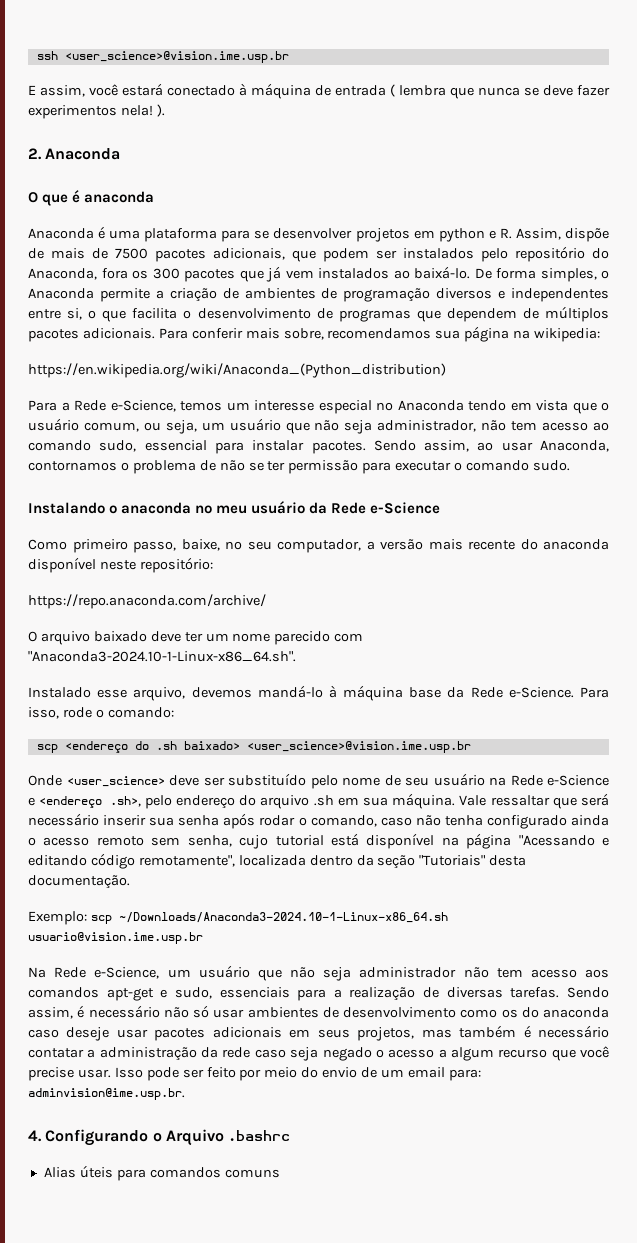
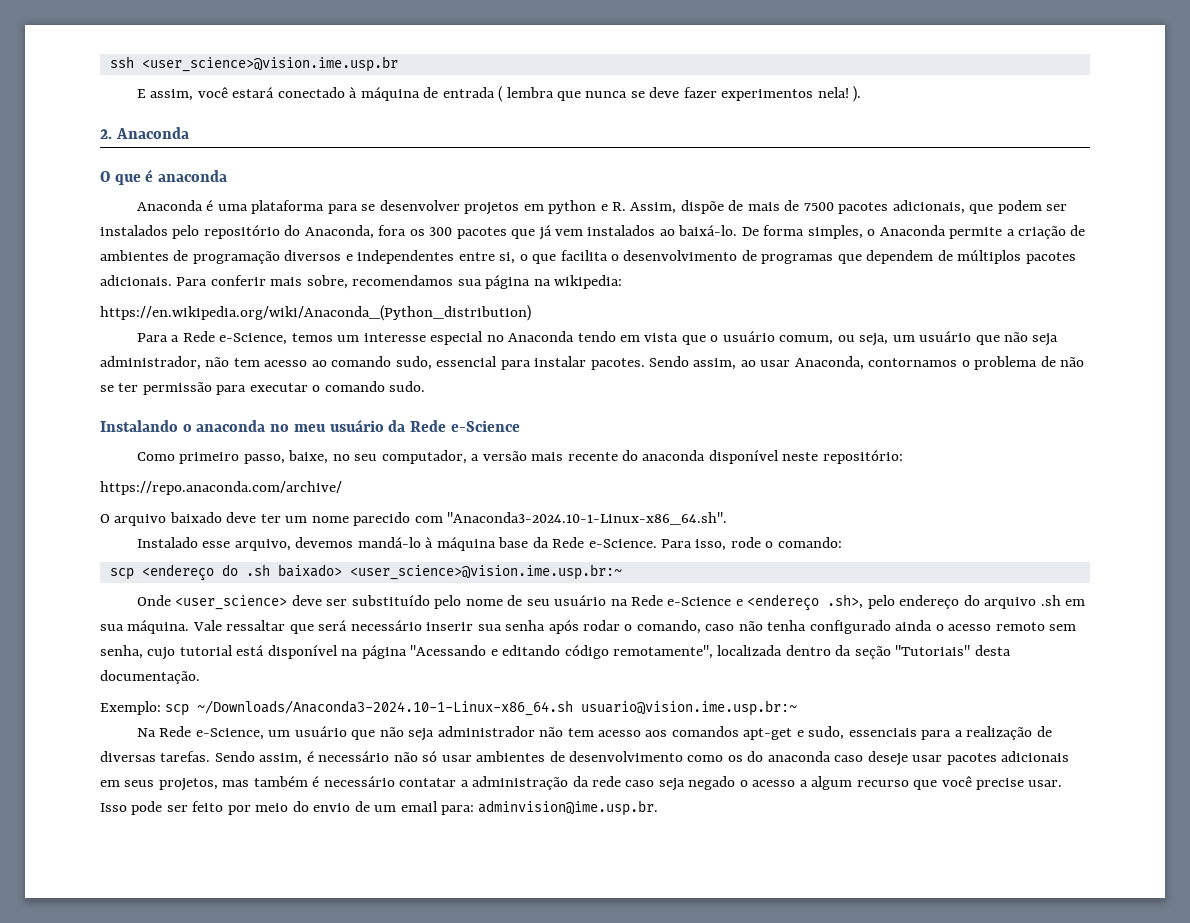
[246,741,471,753] <user_science>@vision.ime.usp.br -> [349,564,622,580] <user_science>@vision.ime.usp.br:~
[28,932,203,944] usuario@vision.ime.usp.br -> [581,700,798,716] usuario@vision.ime.usp.br:~
[28,1129,291,1146] [43,1165,280,1181] // 4. Configurando o Arquivo .bashrc // Alias úteis para comandos comuns -> (659, 808) none

